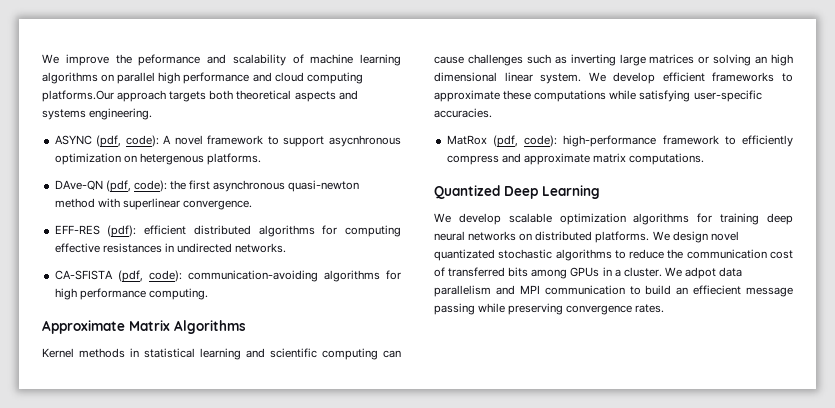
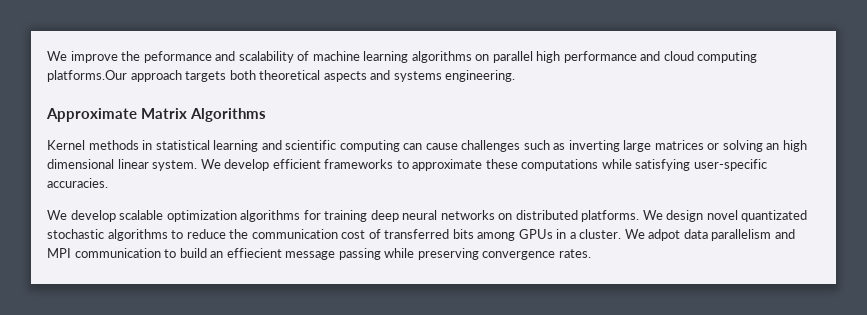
[54,135,401,147] [54,153,261,165] [54,180,360,192] [54,198,252,210] [54,225,402,237] [54,243,287,253] [54,270,401,282] [54,288,208,300] // ASYNC (pdf, code): A novel framework to support asycnhronous optimization on hetergenous platforms. // DAve-QN (pdf, code): the first asynchronous quasi-newton method with superlinear convergence. // EFF-RES (pdf): efficient distributed algorithms for computing effective resistances in undirected networks. // CA-SFISTA (pdf, code): communication-avoiding algorithms for high performance computing. -> (516, 76) none
[446,135,793,147] [446,153,705,165] [434,185,600,199] // MatRox (pdf, code): high-performance framework to efficiently compress and approximate matrix computations. // Quantized Deep Learning -> (108, 183) none

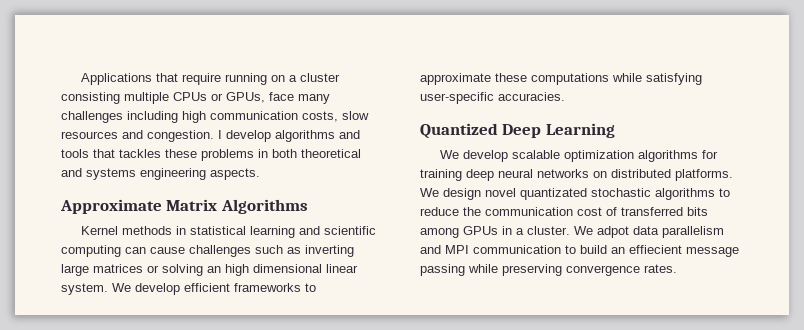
[47,51,758,63] [47,70,227,82] We improve the peformance and scalability of machine learning algorithms on parallel high performance and cloud computing platforms.Our approach targets -> [81,73,341,85] [61,92,330,104] [61,111,369,123] [61,130,360,142] [61,149,268,161] Applications that require running on a cluster consisting multiple CPUs or GPUs, face many challenges including high communication costs, slow resources and congestion. I develop algorithms and tools that tackles these problems in
[323,71,367,82] aspects -> (361, 153) none
[445,70,516,82] engineering. -> [140,168,260,180] engineering aspects.
(108, 183) none -> [420,123,615,139] // Quantized Deep Learning

